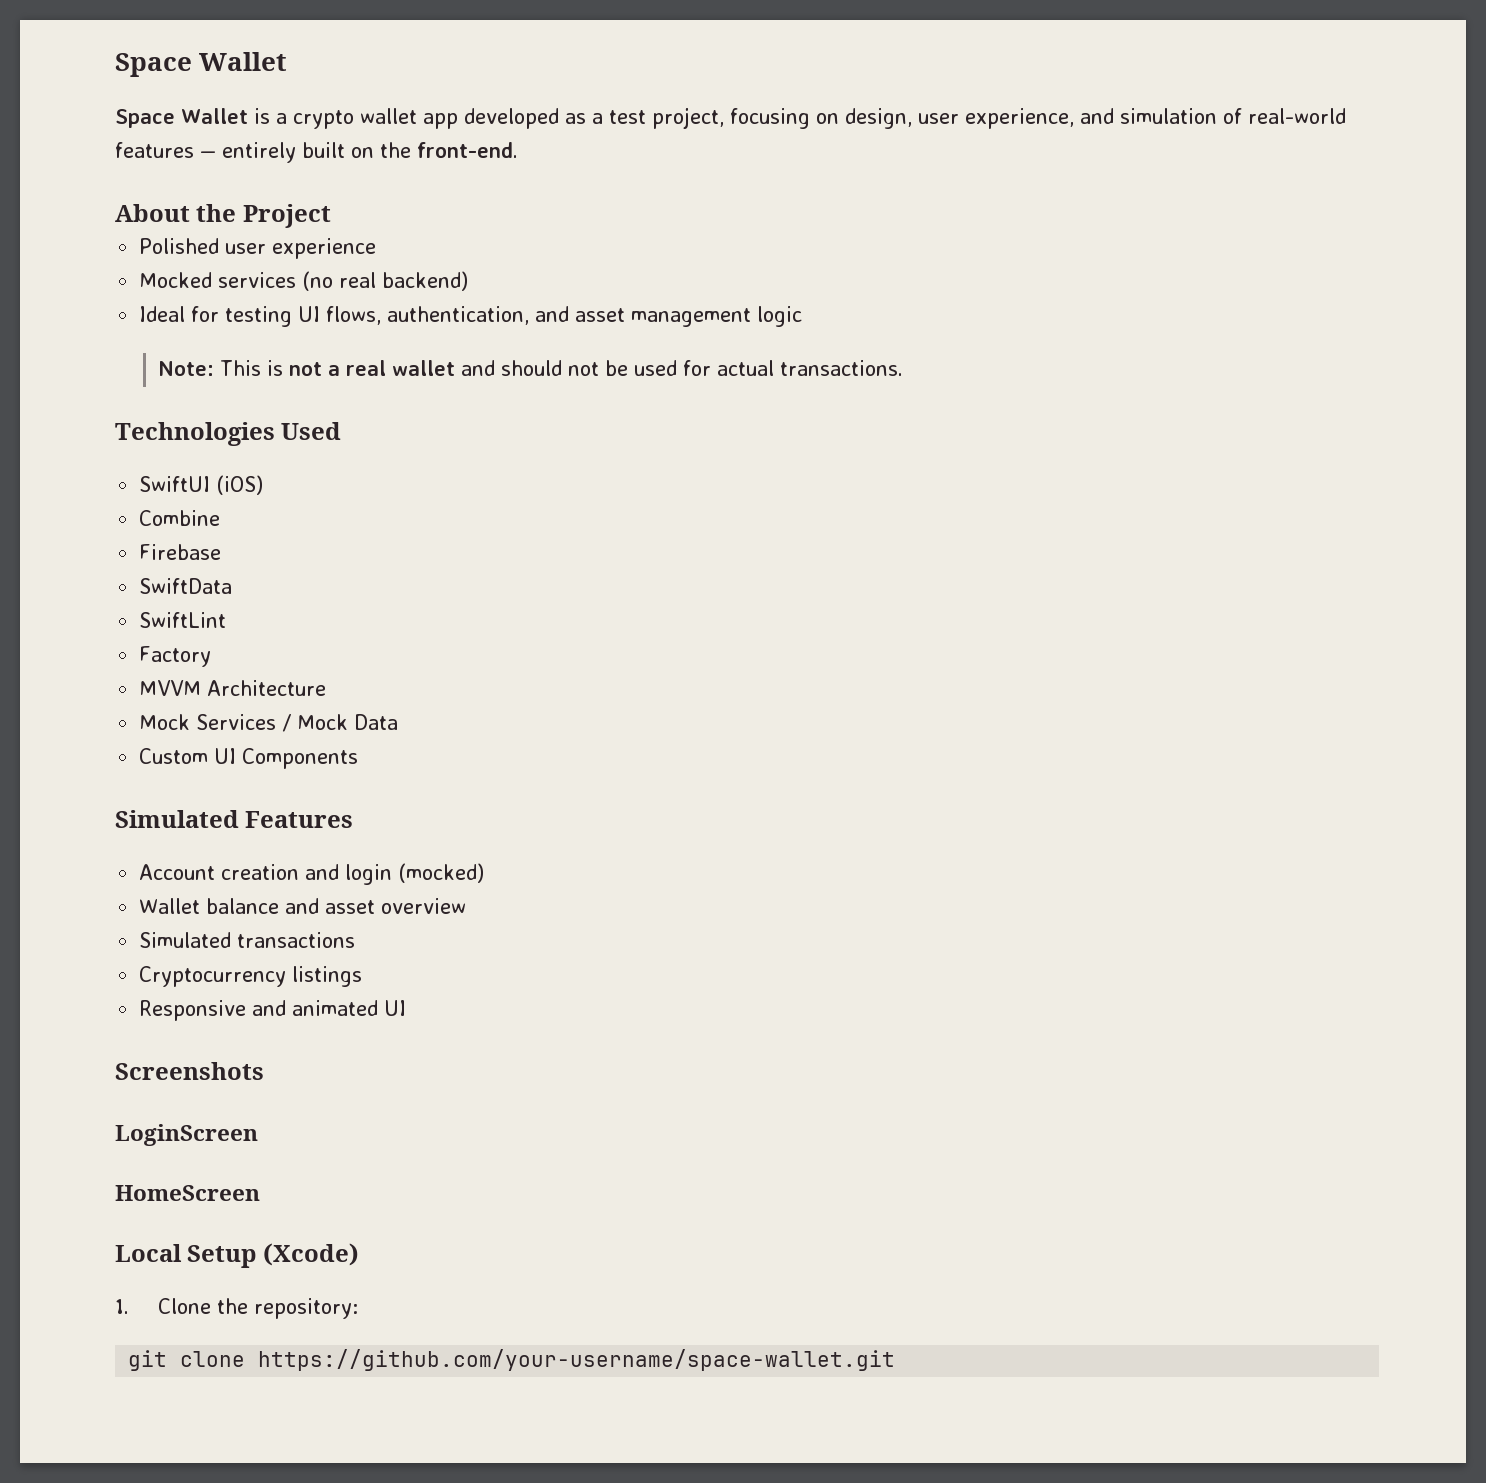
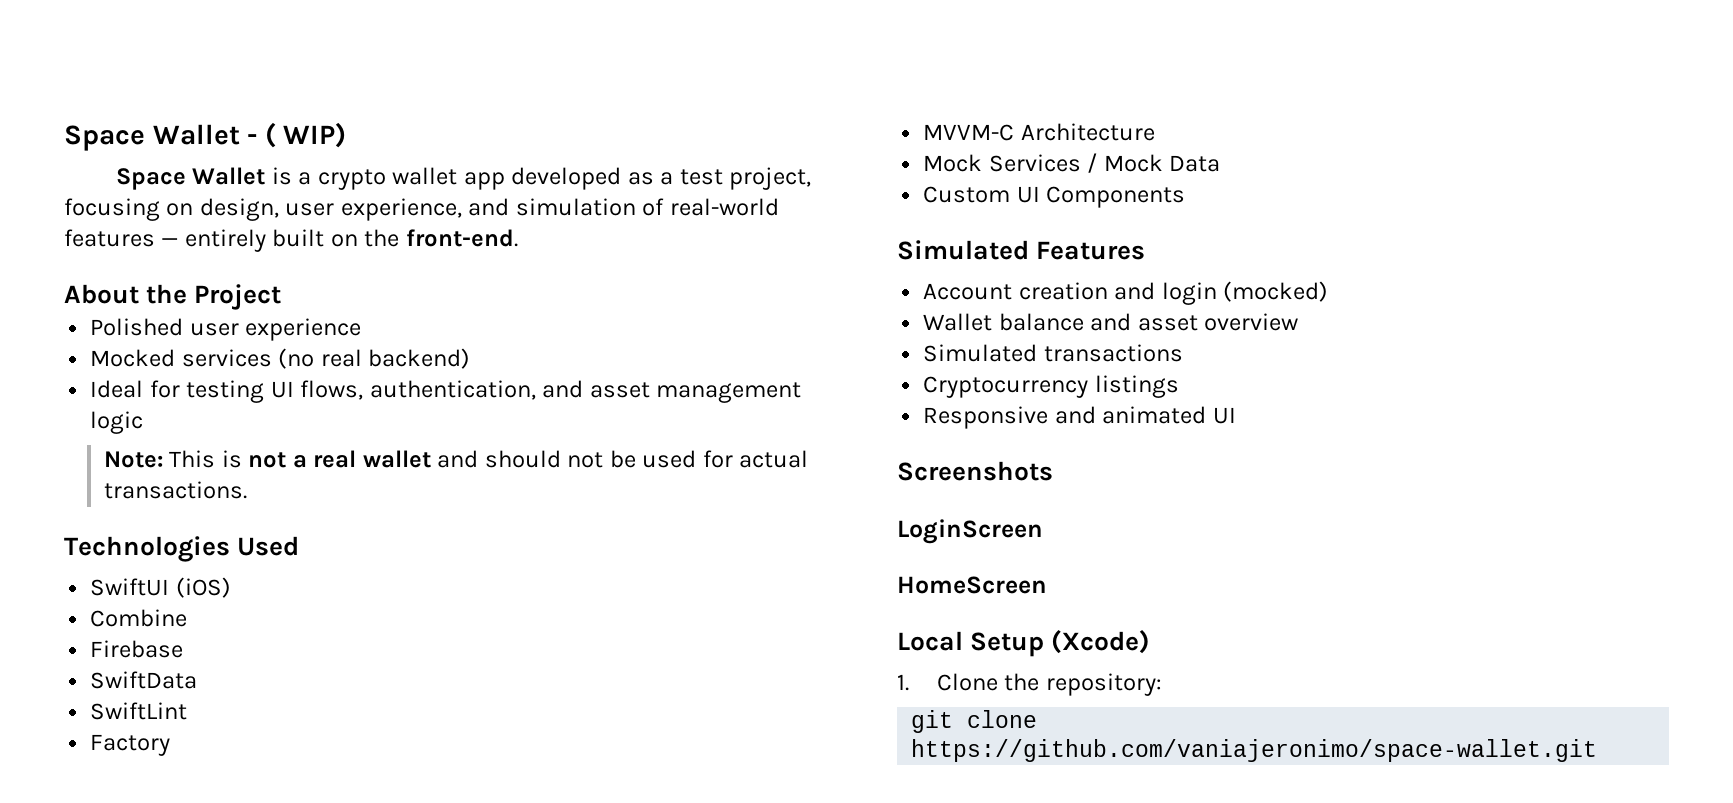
[115,52,288,77] Space Wallet -> [64,122,347,151] Space Wallet - ( WIP)
[139,680,202,696] MVVM -> [923,124,1015,141] MVVM-C
[258,1349,896,1371] https://github.com/your-username/space-wallet.git -> [911,739,1598,762] https://github.com/vaniajeronimo/space-wallet.git

